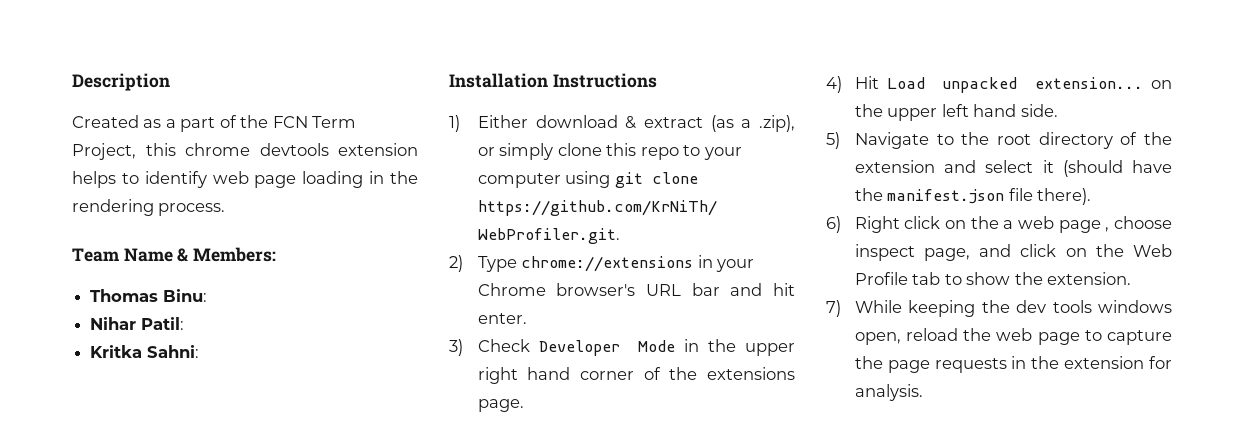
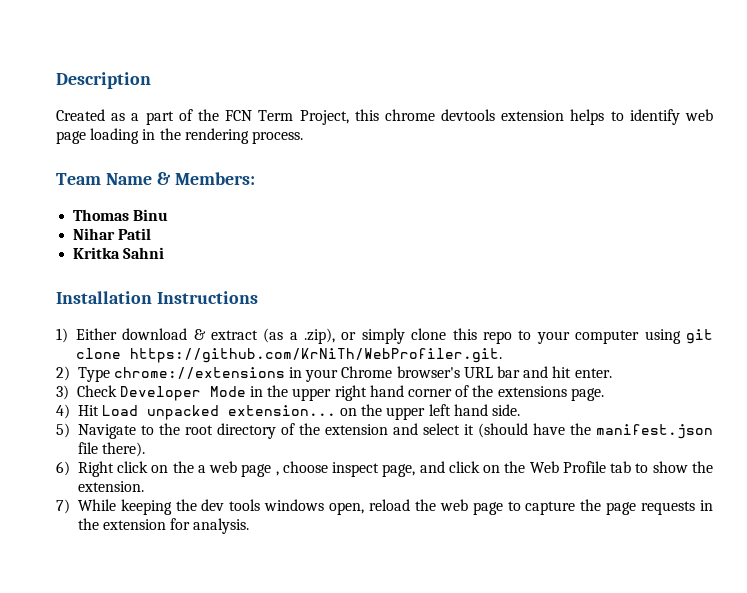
[162,289,207,302] Binu: -> [133,209,169,221] Binu
[140,317,184,330] Patil: -> [118,228,152,240] Patil
[146,345,199,358] Sahni: -> [123,247,165,259] Sahni

